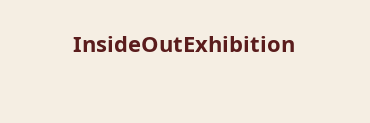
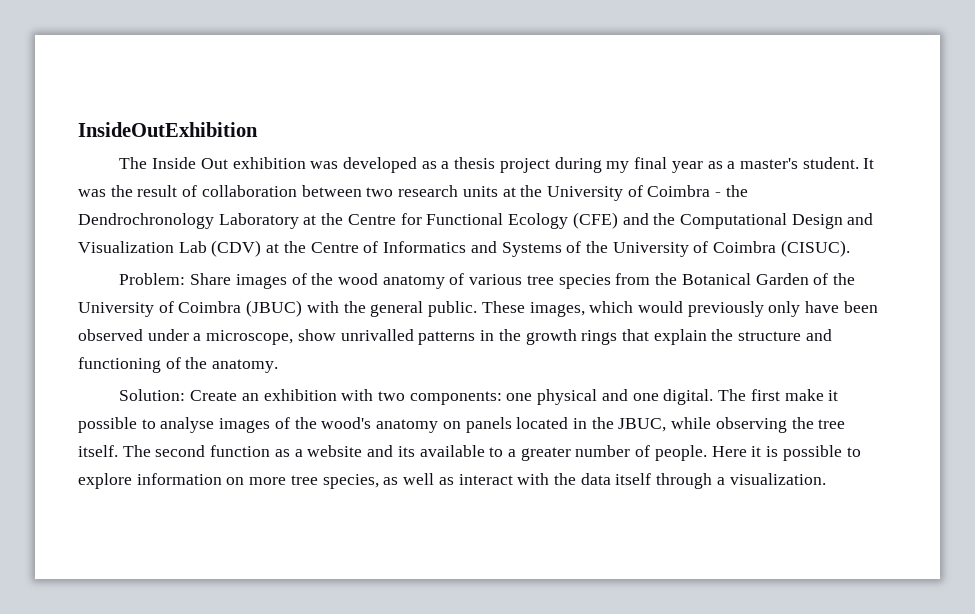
(295, 44) none -> [119,157,875,173] [78,185,748,201] [78,212,874,229] [78,240,850,257] [119,273,856,289] [78,300,878,317] [78,329,832,345] [78,357,279,373] [119,389,839,405] [78,417,846,433] [78,445,861,461] [78,473,826,489] // The Inside Out exhibition was developed as a thesis project during my final year as a master's student. It was the result of collaboration between two research units at the University of Coimbra - the Dendrochronology Laboratory at the Centre for Functional Ecology (CFE) and the Computational Design and Visualization Lab (CDV) at the Centre of Informatics and Systems of the University of Coimbra (CISUC). // Problem: Share images of the wood anatomy of various tree species from the Botanical Garden of the University of Coimbra (JBUC) with the general public. These images, which would previously only have been observed under a microscope, show unrivalled patterns in the growth rings that explain the structure and functioning of the anatomy. // Solution: Create an exhibition with two components: one physical and one digital. The first make it possible to analyse images of the wood's anatomy on panels located in the JBUC, while observing the tree itself. The second function as a website and its available to a greater number of people. Here it is possible to explore information on more tree species, as well as interact with the data itself through a visualization.

